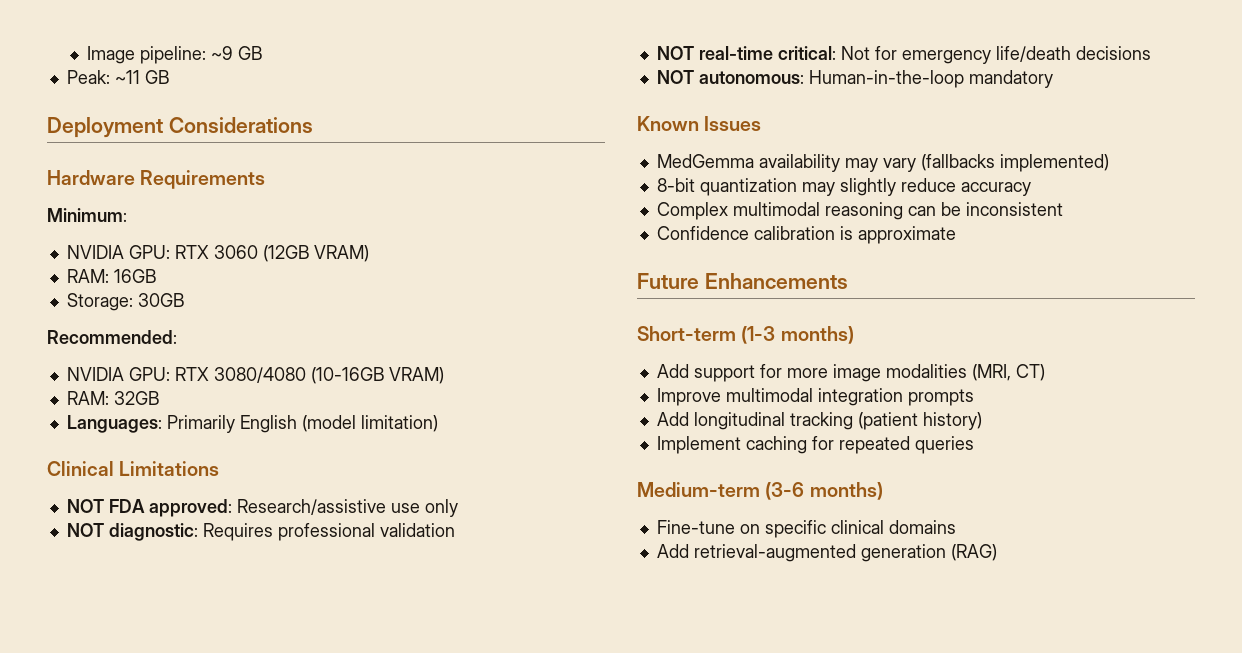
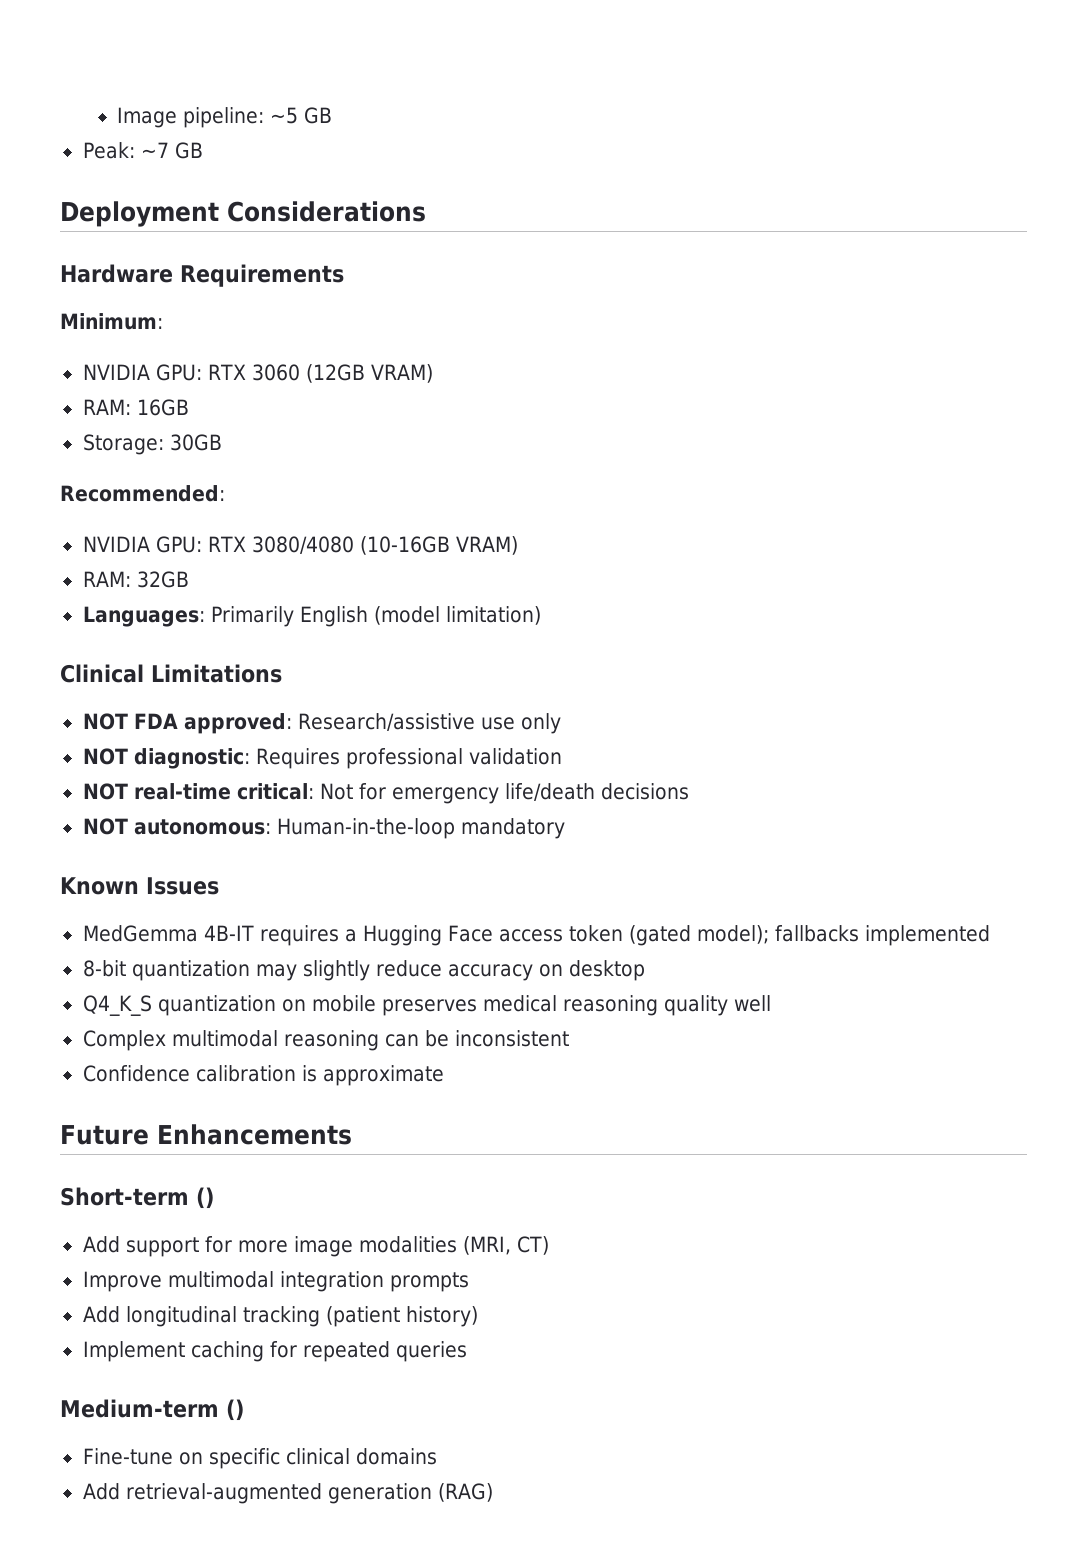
[211,46,234,60] ~9 -> [270,107,299,124] ~5
[114,70,140,84] ~11 -> [140,142,169,158] ~7
[758,154,1109,172] availability may vary (fallbacks implemented) -> [203,925,990,946] 4B-IT requires a Hugging Face access token (gated model); fallbacks implemented
(1031, 189) none -> [538,960,645,981] [82,995,771,1016] on desktop // Q4_K_S quantization on mobile preserves medical reasoning quality well
[741,326,854,344] (1-3 months) -> [196,1187,214,1209] ()
[765,482,883,500] (3-6 months) -> [226,1399,244,1421] ()

